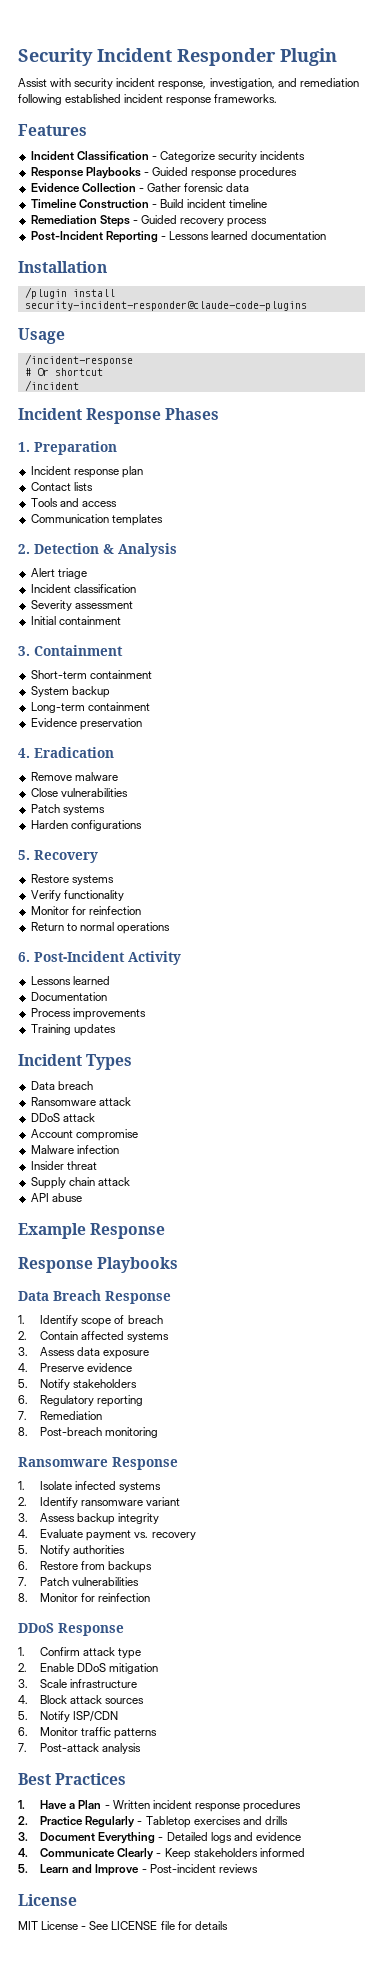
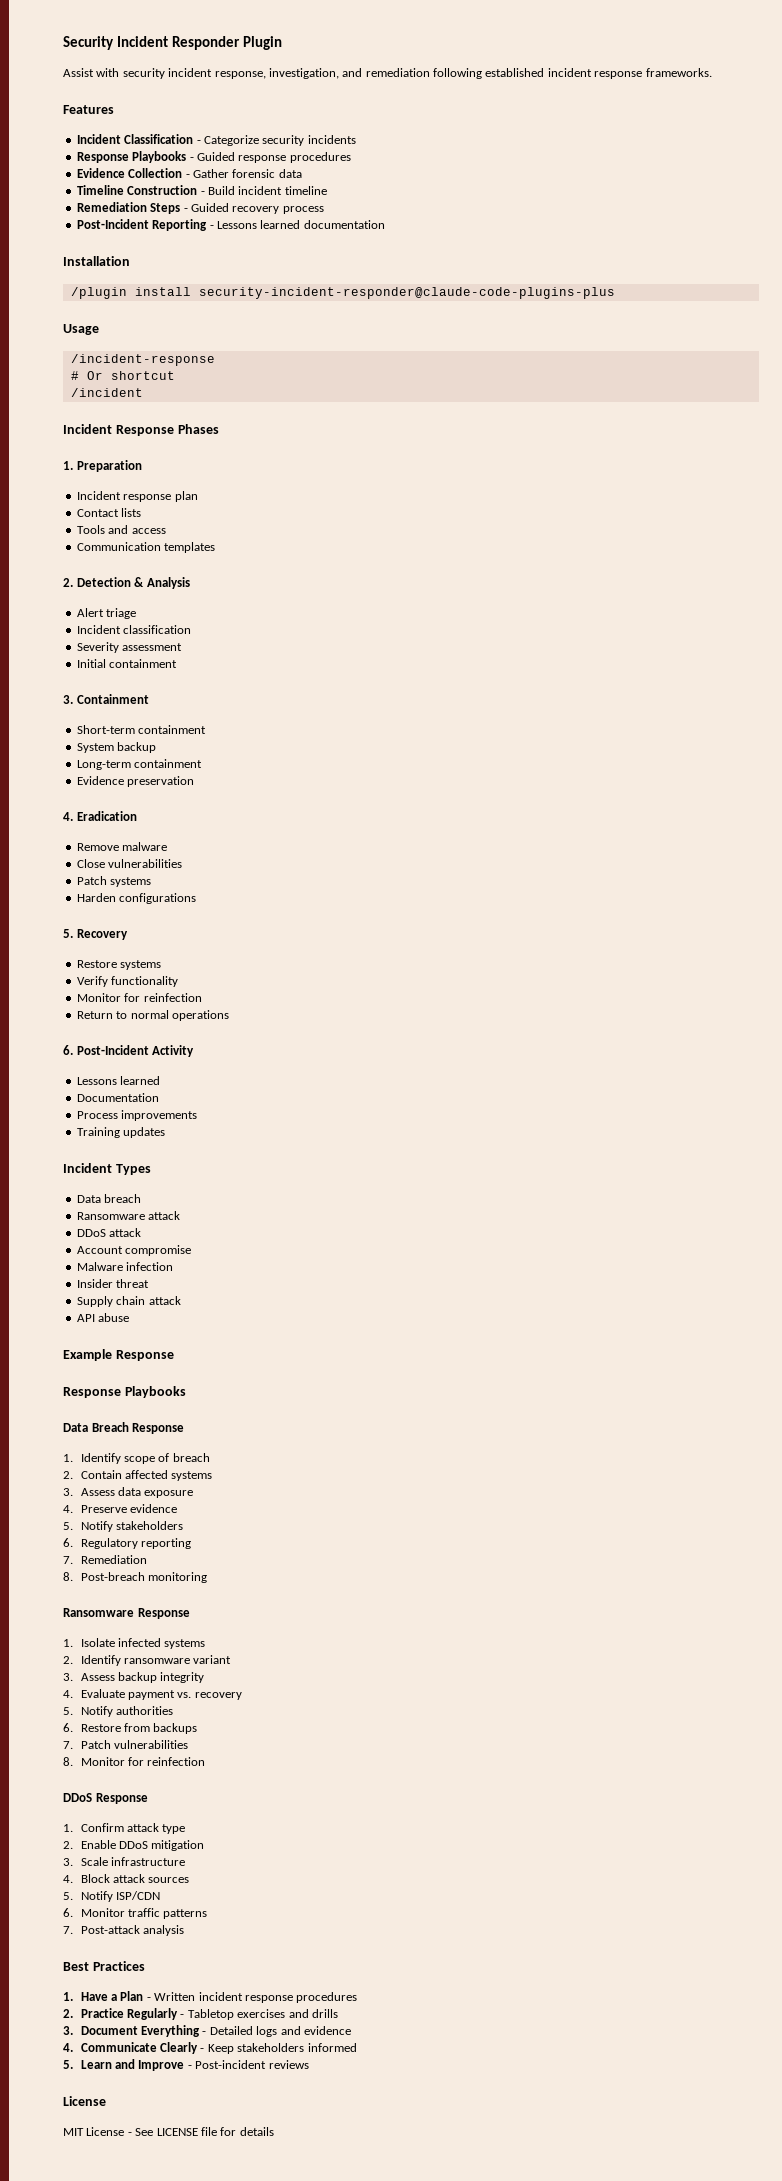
[24,301,307,311] security-incident-responder@claude-code-plugins -> [198,287,615,299] security-incident-responder@claude-code-plugins-plus

